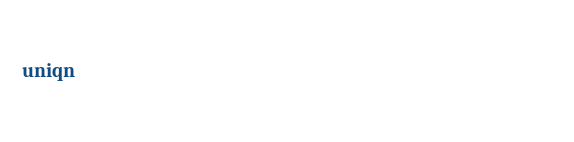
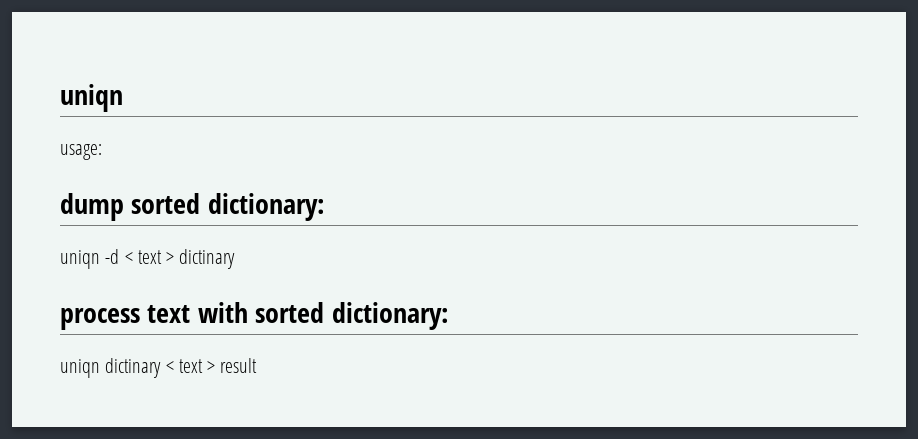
[22,63,75,81] uniqn -> [60,84,123,112] [60,144,102,160] [60,193,325,221] [60,249,236,269] [60,302,449,330] [60,358,258,378] uniqn // usage: // dump sorted dictionary: // uniqn -d < text > dictinary // process text with sorted dictionary: // uniqn dictinary < text > result

